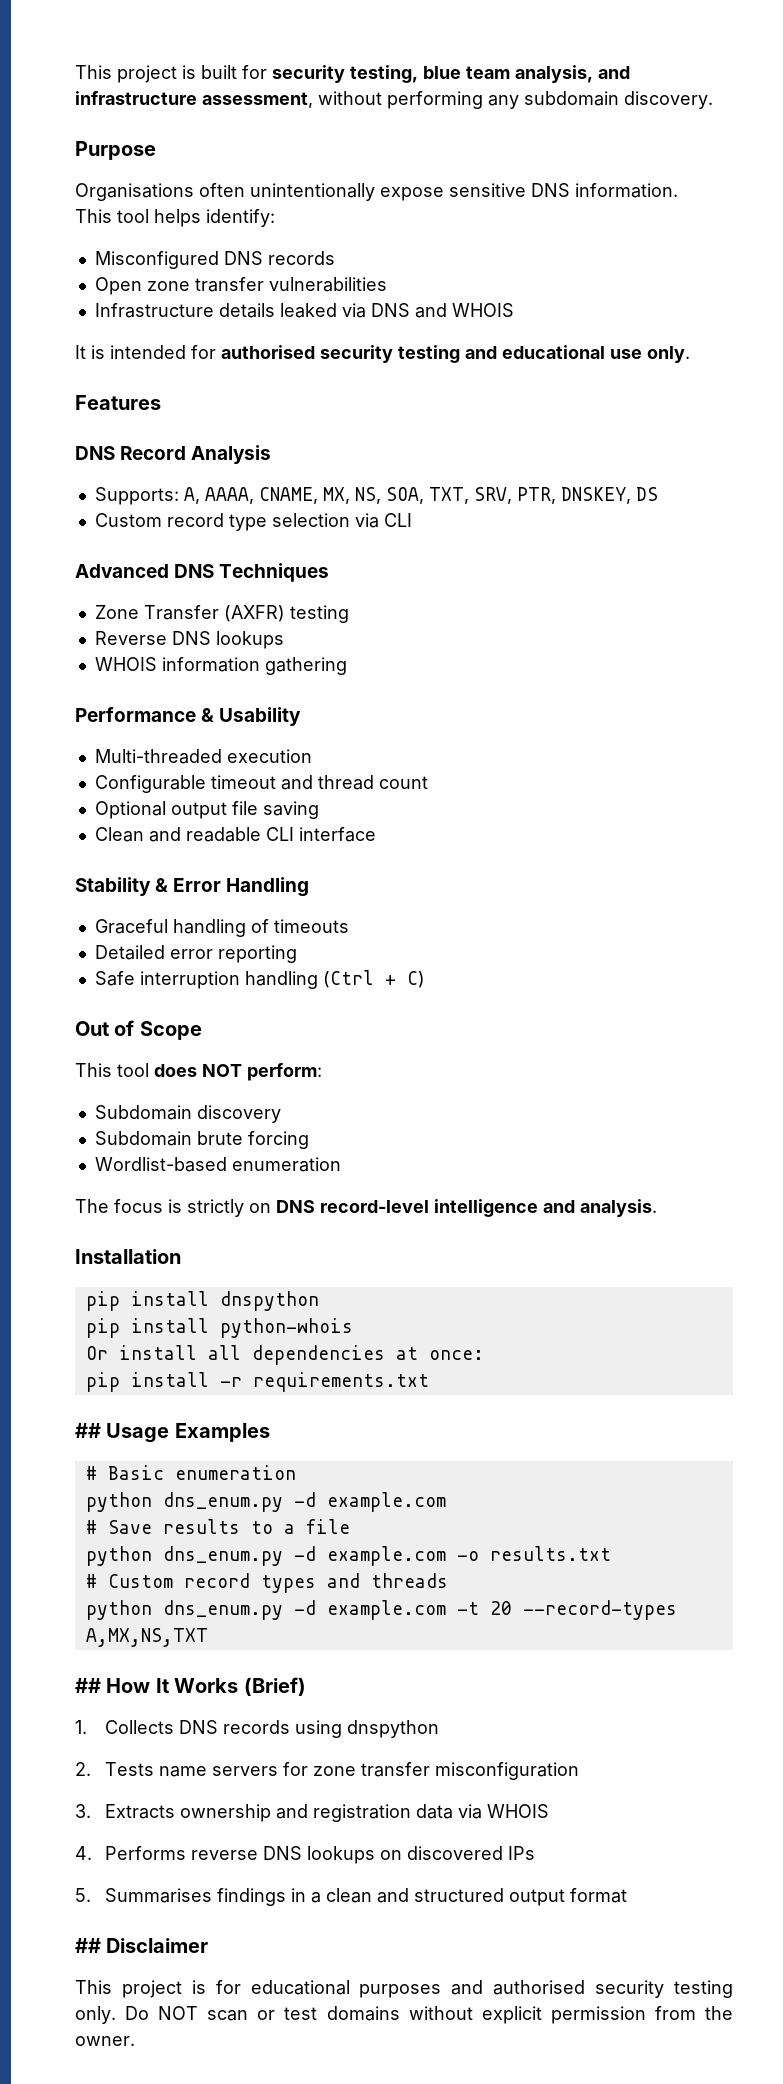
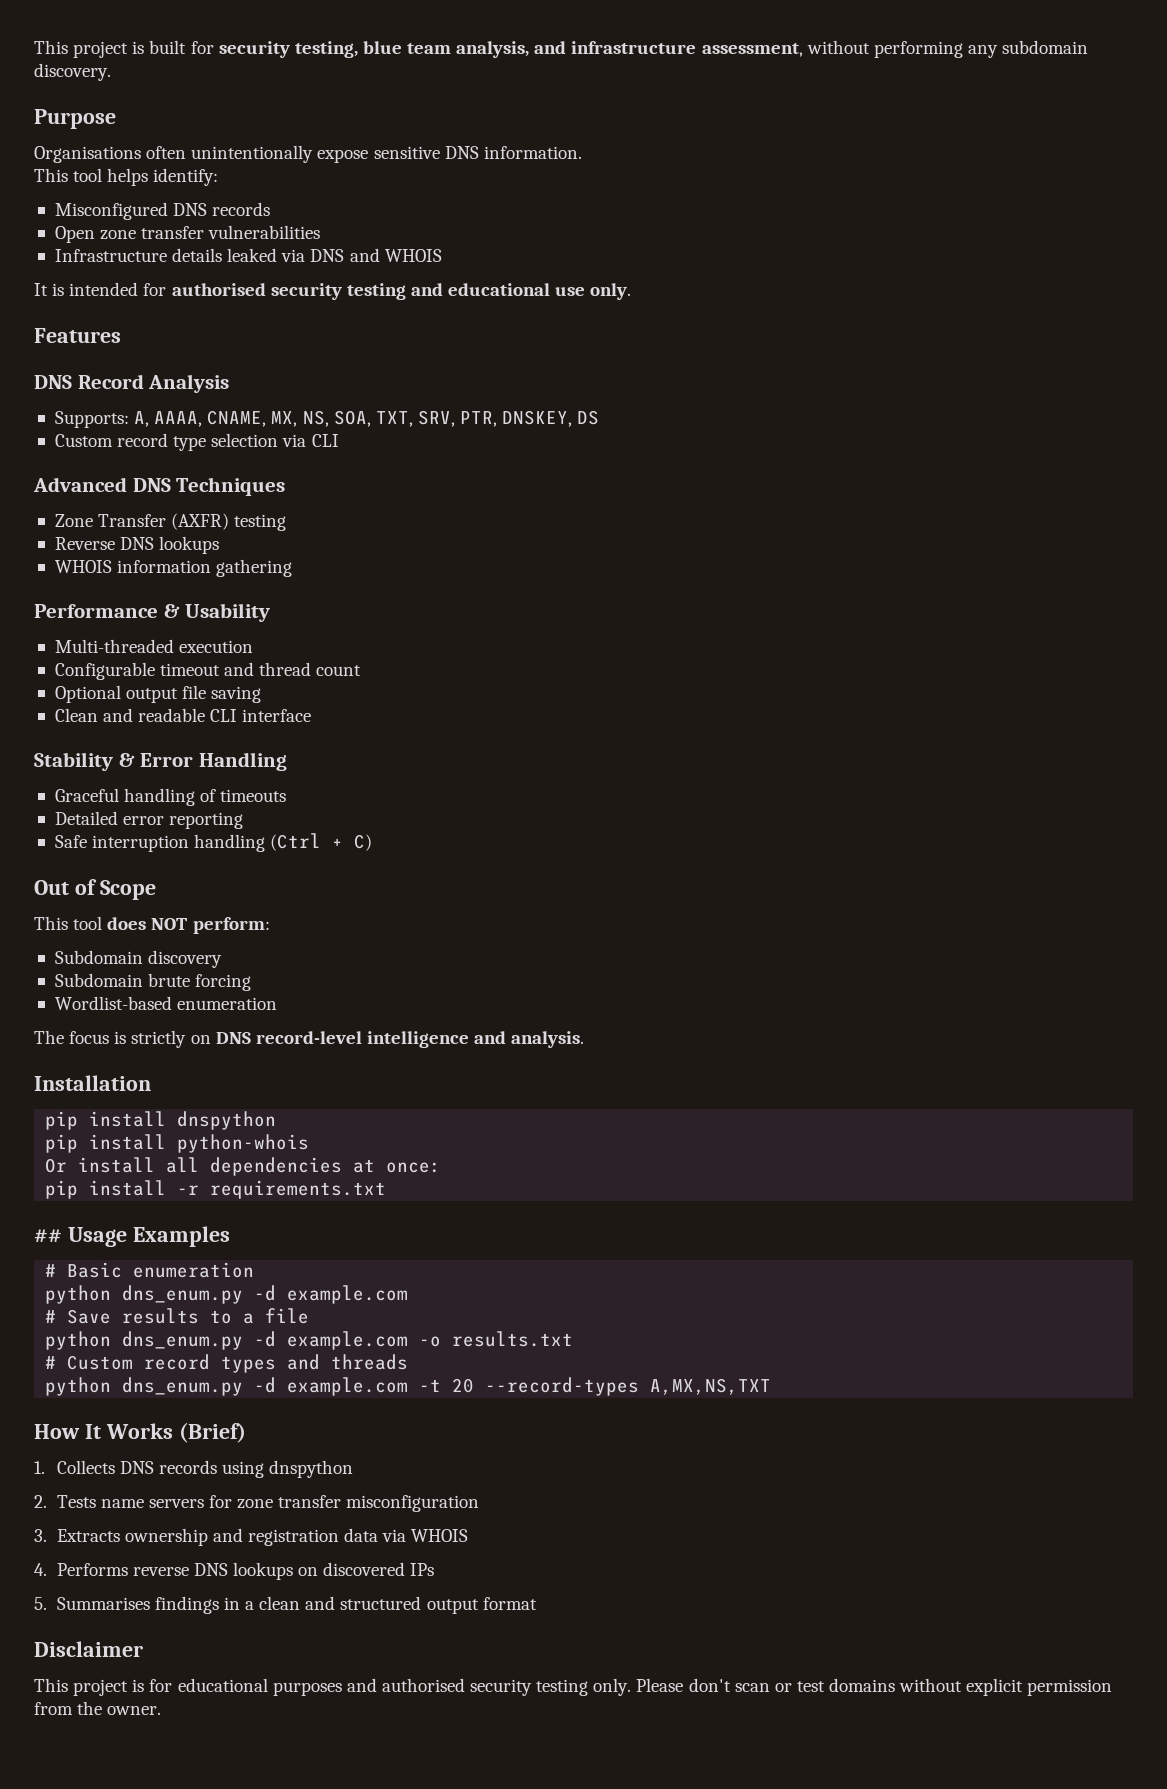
[75,1678,101,1693] ## -> (772, 1386) none
[75,1938,101,1953] ## -> (537, 1603) none
[125,2006,199,2020] Do NOT -> [636,1678,731,1692] Please don't

